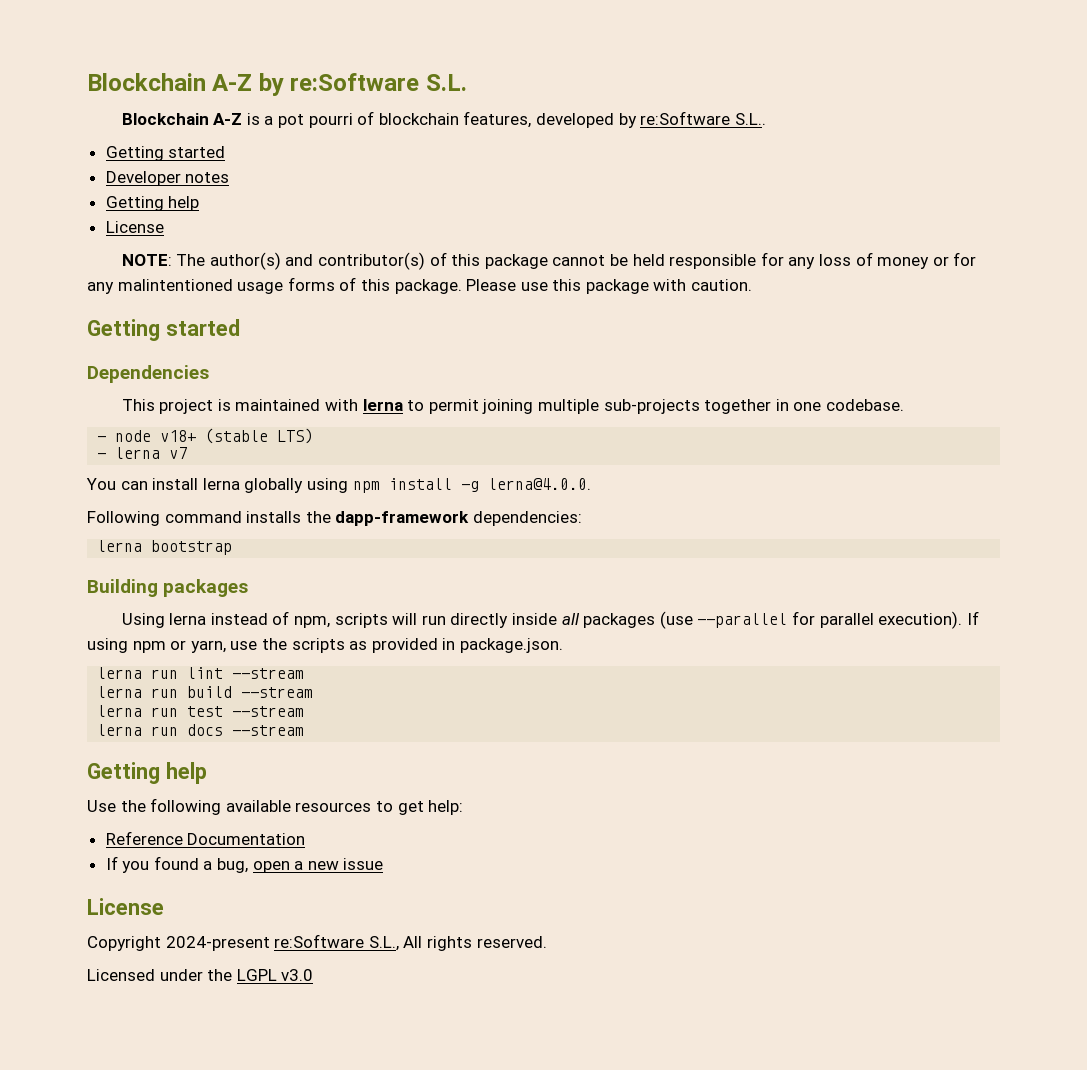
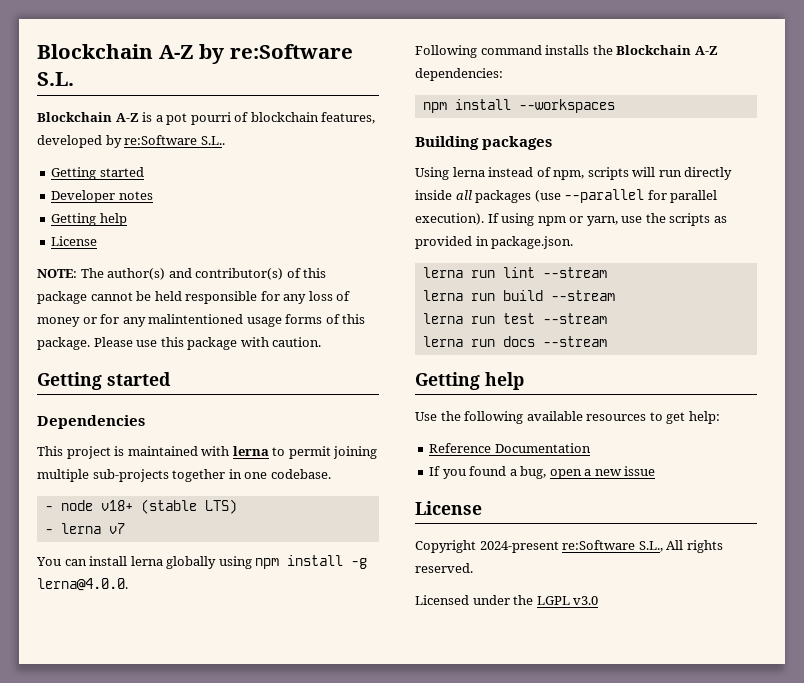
[335,511,470,526] dapp-framework -> [616,45,718,55] Blockchain A-Z
[97,540,233,555] lerna bootstrap -> [422,99,615,113] npm install --workspaces

